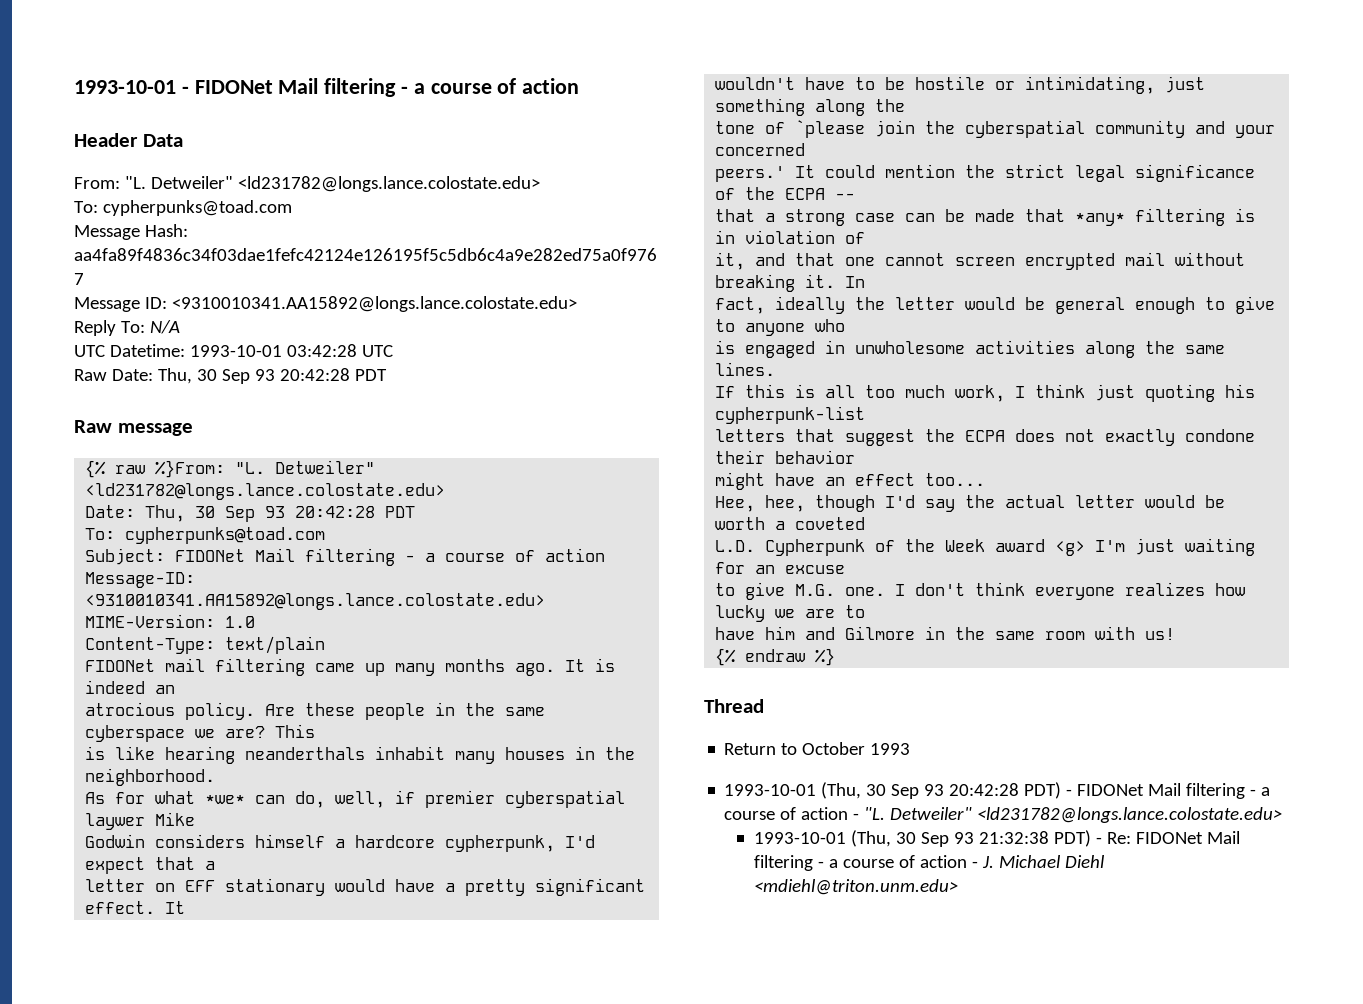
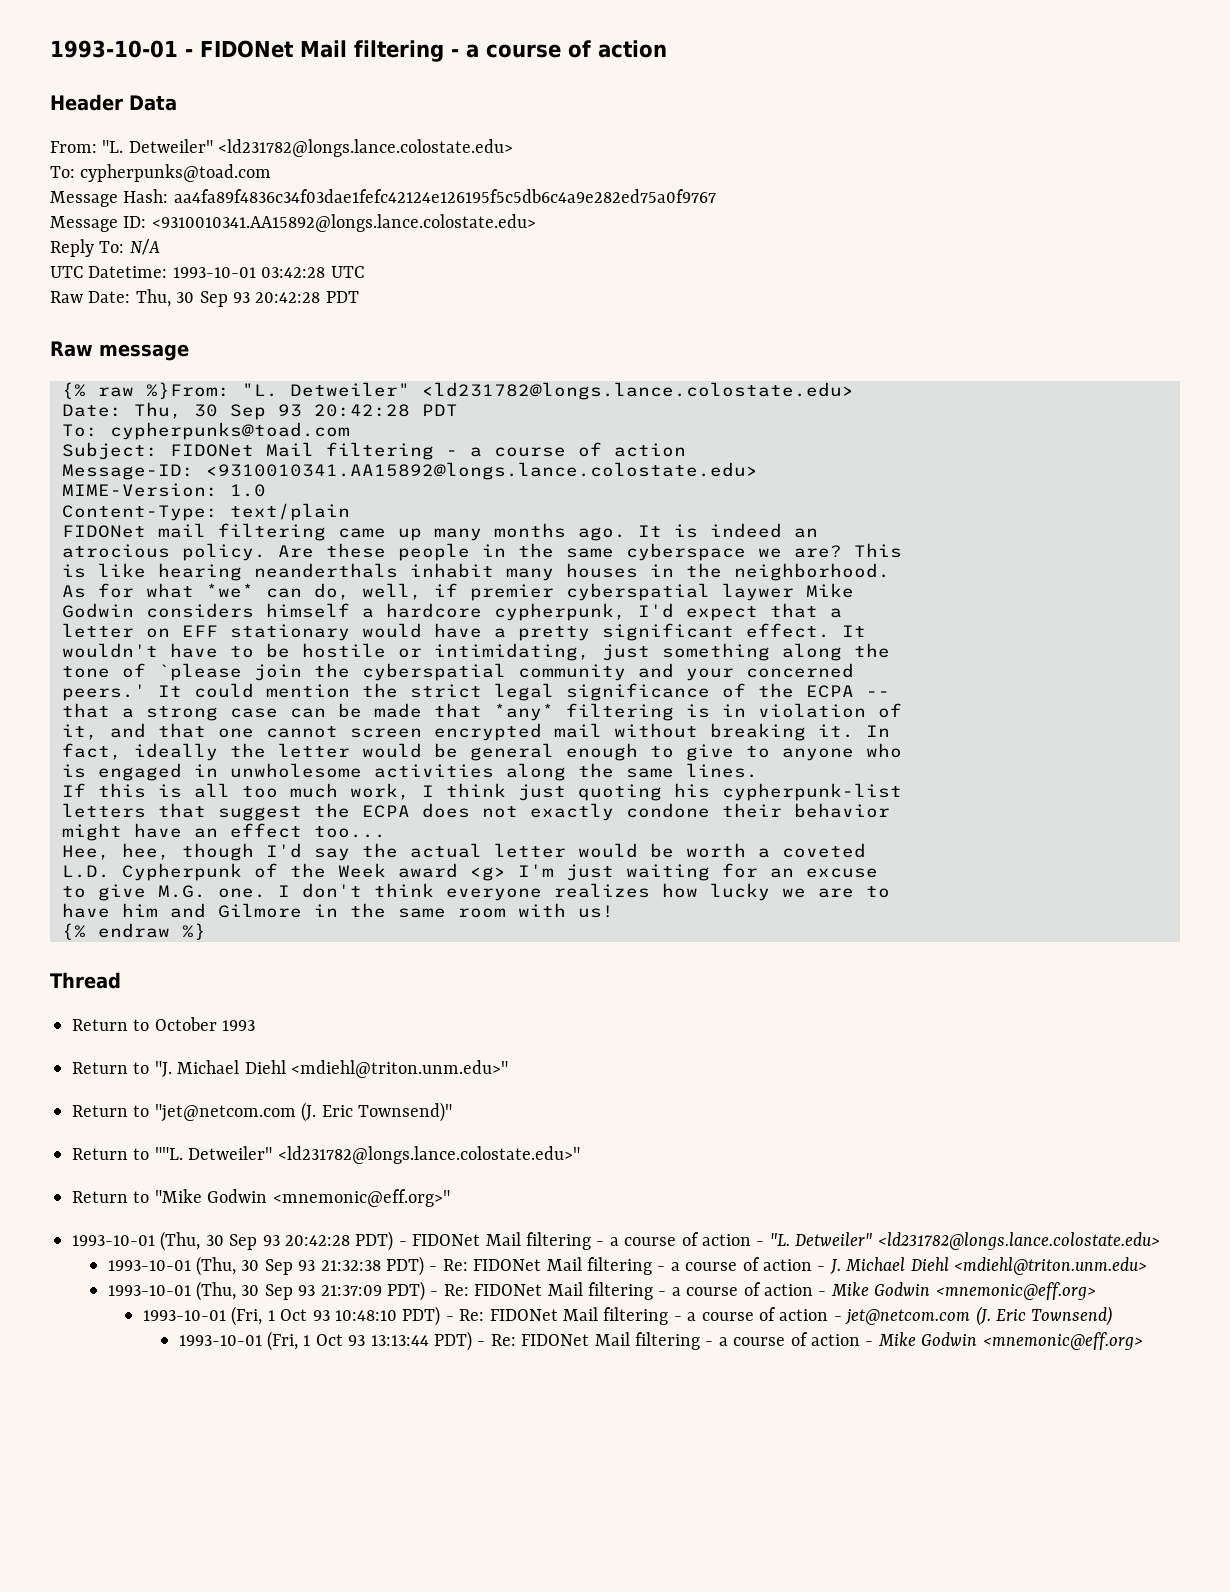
(911, 749) none -> [72,1060,508,1078] [72,1102,452,1122] [72,1146,580,1164] [72,1189,450,1207] // Return to "J. Michael Diehl <mdiehl@triton.unm.edu>" // Return to "jet@netcom.com (J. Eric Townsend)" // Return to ""L. Detweiler" <ld231782@longs.lance.colostate.edu>" // Return to "Mike Godwin <mnemonic@eff.org>"
(959, 887) none -> [107,1281,1096,1301] [143,1306,1113,1326] [178,1331,1143,1351] // 1993-10-01 (Thu, 30 Sep 93 21:37:09 PDT) - Re: FIDONet Mail filtering - a course of action - Mike Godwin <mnemonic@eff.org> // 1993-10-01 (Fri, 1 Oct 93 10:48:10 PDT) - Re: FIDONet Mail filtering - a course of action - jet@netcom.com (J. Eric Townsend) // 1993-10-01 (Fri, 1 Oct 93 13:13:44 PDT) - Re: FIDONet Mail filtering - a course of action - Mike Godwin <mnemonic@eff.org>

